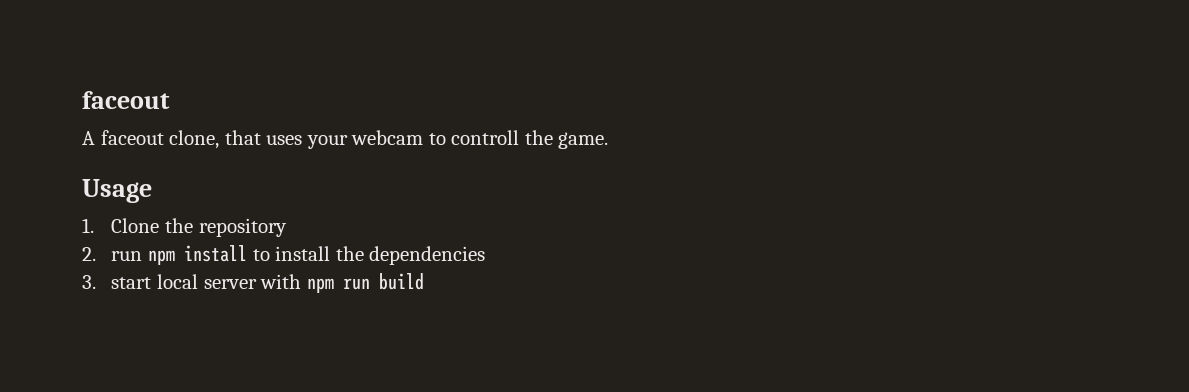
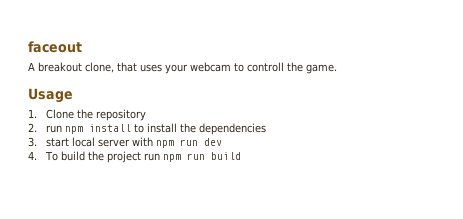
[100,130,164,145] faceout -> [38,62,82,72] breakout
(370, 284) none -> [203,138,222,146] [28,151,205,163] dev // 4. To build the project run npm run

